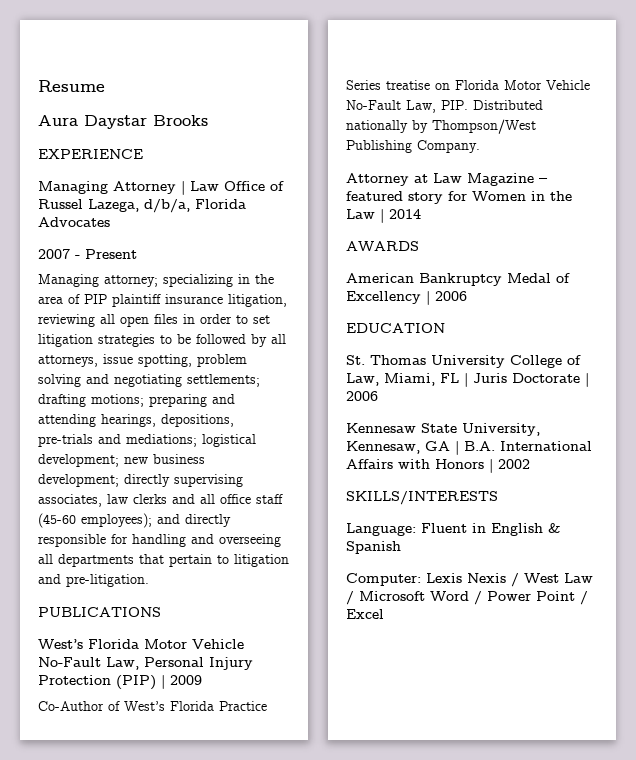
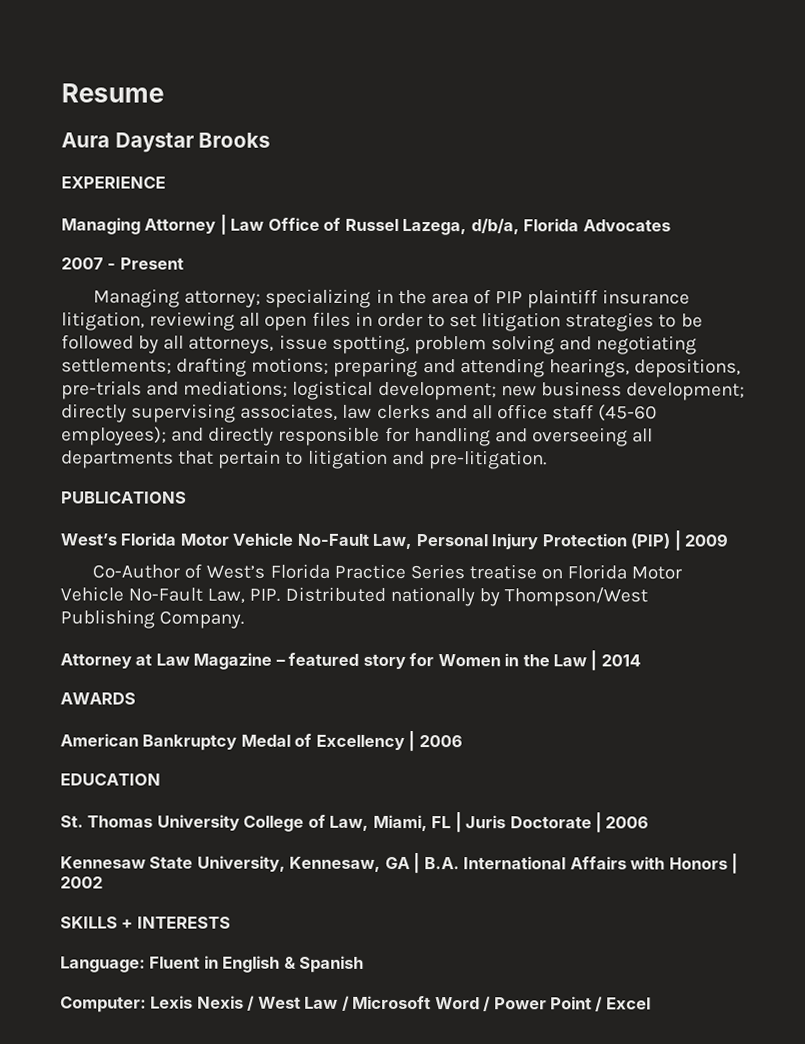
[346,491,498,505] SKILLS/INTERESTS -> [60,916,231,929] SKILLS + INTERESTS

